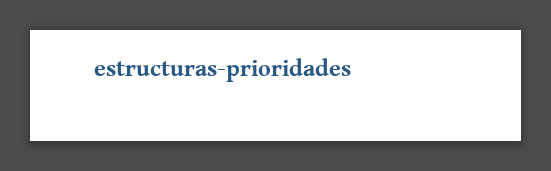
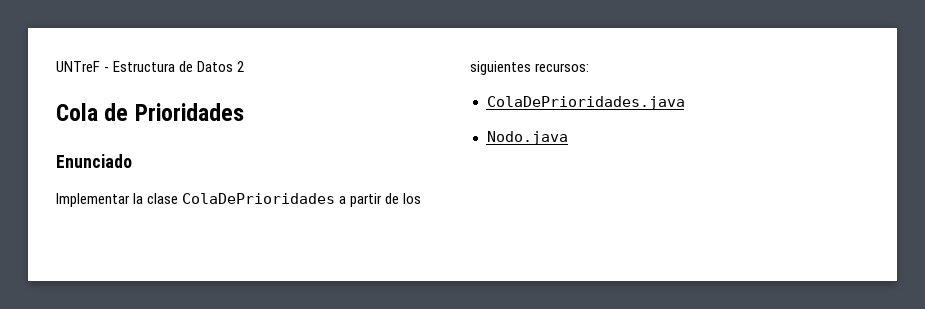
[94,58,351,82] estructuras-prioridades -> [56,61,245,72] [56,103,244,121] [56,154,132,168] [56,193,422,207] [470,61,590,75] [486,96,685,110] [486,131,568,145] UNTreF - Estructura de Datos 2 // Cola de Prioridades // Enunciado // Implementar la clase ColaDePrioridades a partir de los siguientes recursos: // ColaDePrioridades.java // Nodo.java

